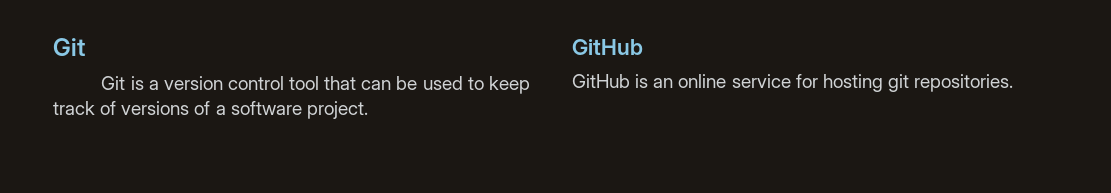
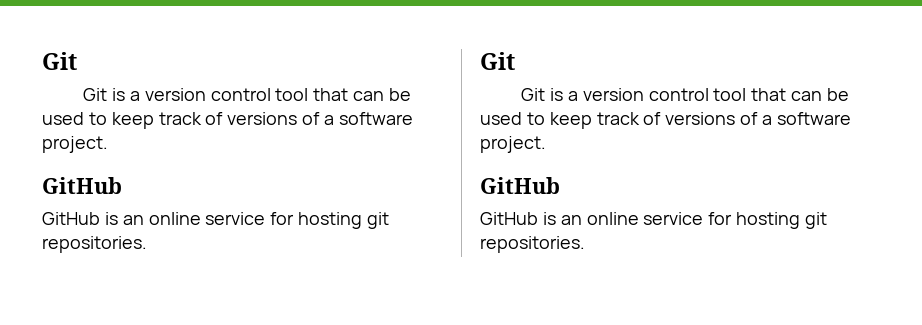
(1014, 83) none -> [480,52,515,70] [521,88,850,101] [480,112,851,129] [480,136,546,153] [480,177,560,194] [480,212,828,229] [480,236,585,253] // Git // Git is a version control tool that can be used to keep track of versions of a software project. // GitHub // GitHub is an online service for hosting git repositories.

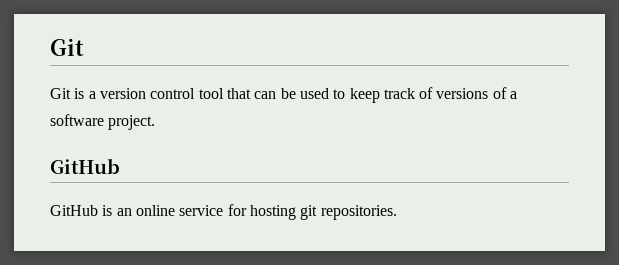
[480,52,515,70] [521,88,850,101] [480,112,851,129] [480,136,546,153] [480,177,560,194] [480,212,828,229] [480,236,585,253] // Git // Git is a version control tool that can be used to keep track of versions of a software project. // GitHub // GitHub is an online service for hosting git repositories. -> (397, 212) none

